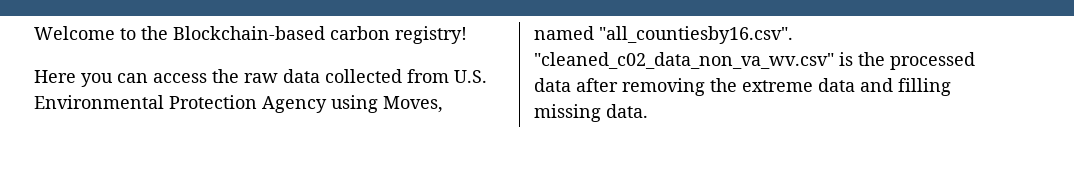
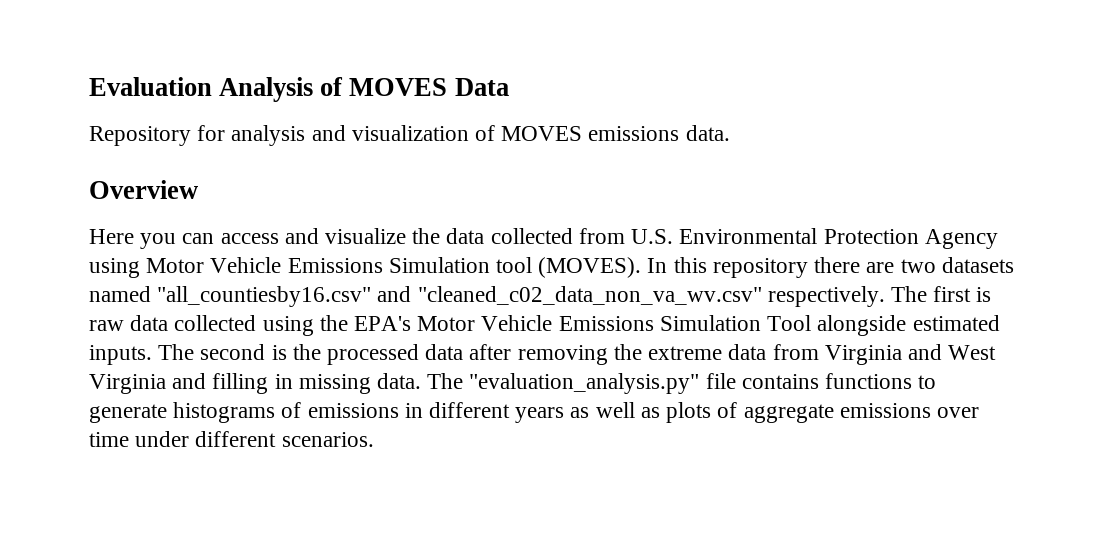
[34,26,467,44] Welcome to the Blockchain-based carbon registry! -> [89,77,509,102] [89,125,730,146] [89,180,198,199] Evaluation Analysis of MOVES Data // Repository for analysis and visualization of MOVES emissions data. // Overview
[212,69,278,83] the raw -> [284,228,441,244] and visualize the
[383,96,443,113] [534,26,793,44] [534,52,834,69] Moves, named "all_countiesby16.csv". "cleaned_c02_data_non_va_wv.csv" -> [146,257,1014,278] [89,286,992,307] [89,315,1000,336] [89,344,266,365] Motor Vehicle Emissions Simulation tool (MOVES). In this repository there are two datasets named "all_countiesby16.csv" and "cleaned_c02_data_non_va_wv.csv" respectively. The first is raw data collected using the EPA's Motor Vehicle Emissions Simulation Tool alongside estimated inputs. The second
(855, 85) none -> [772,344,997,365] [89,374,166,394] from Virginia and West Virginia
(951, 87) none -> [274,374,293,389] in
(648, 111) none -> [427,373,937,394] [89,402,979,423] [89,431,374,447] The "evaluation_analysis.py" file contains functions to generate histograms of emissions in different years as well as plots of aggregate emissions over time under different scenarios.

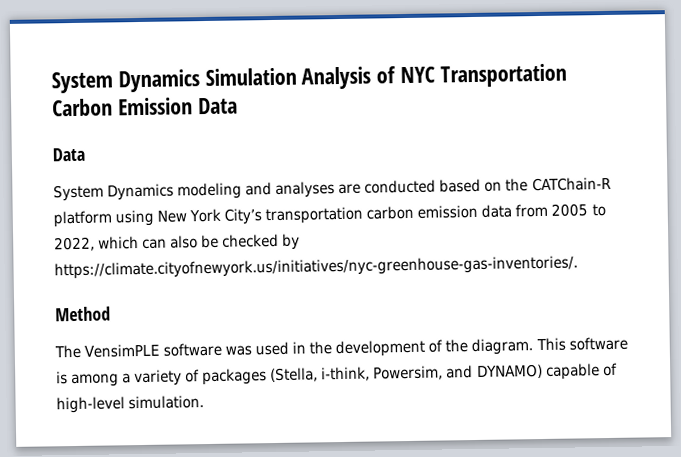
[89,77,509,102] [89,125,730,146] [89,180,198,199] [89,228,998,249] [89,257,1014,278] [89,286,992,307] [89,315,1000,336] [89,344,997,365] [89,373,937,394] [89,402,979,423] [89,431,374,447] Evaluation Analysis of MOVES Data // Repository for analysis and visualization of MOVES emissions data. // Overview // Here you can access and visualize the data collected from U.S. Environmental Protection Agency using Motor Vehicle Emissions Simulation tool (MOVES). In this repository there are two datasets named "all_countiesby16.csv" and "cleaned_c02_data_non_va_wv.csv" respectively. The first is raw data collected using the EPA's Motor Vehicle Emissions Simulation Tool alongside estimated inputs. The second is the processed data after removing the extreme data from Virginia and West Virginia and filling in missing data. The "evaluation_analysis.py" file contains functions to generate histograms of emissions in different years as well as plots of aggregate emissions over time under different scenarios. -> [51,63,567,94] [52,97,238,117] [52,147,85,162] [53,176,612,202] [53,203,606,228] [54,233,301,252] [54,255,578,280] [55,306,111,322] [54,336,628,359] [56,362,618,388] [56,395,205,414] System Dynamics Simulation Analysis of NYC Transportation Carbon Emission Data // Data // System Dynamics modeling and analyses are conducted based on the CATChain-R platform using New York City’s transportation carbon emission data from 2005 to 2022, which can also be checked by https://climate.cityofnewyork.us/initiatives/nyc-greenhouse-gas-inventories/. // Method // The VensimPLE software was used in the development of the diagram. This software is among a variety of packages (Stella, i-think, Powersim, and DYNAMO) capable of high-level simulation.

